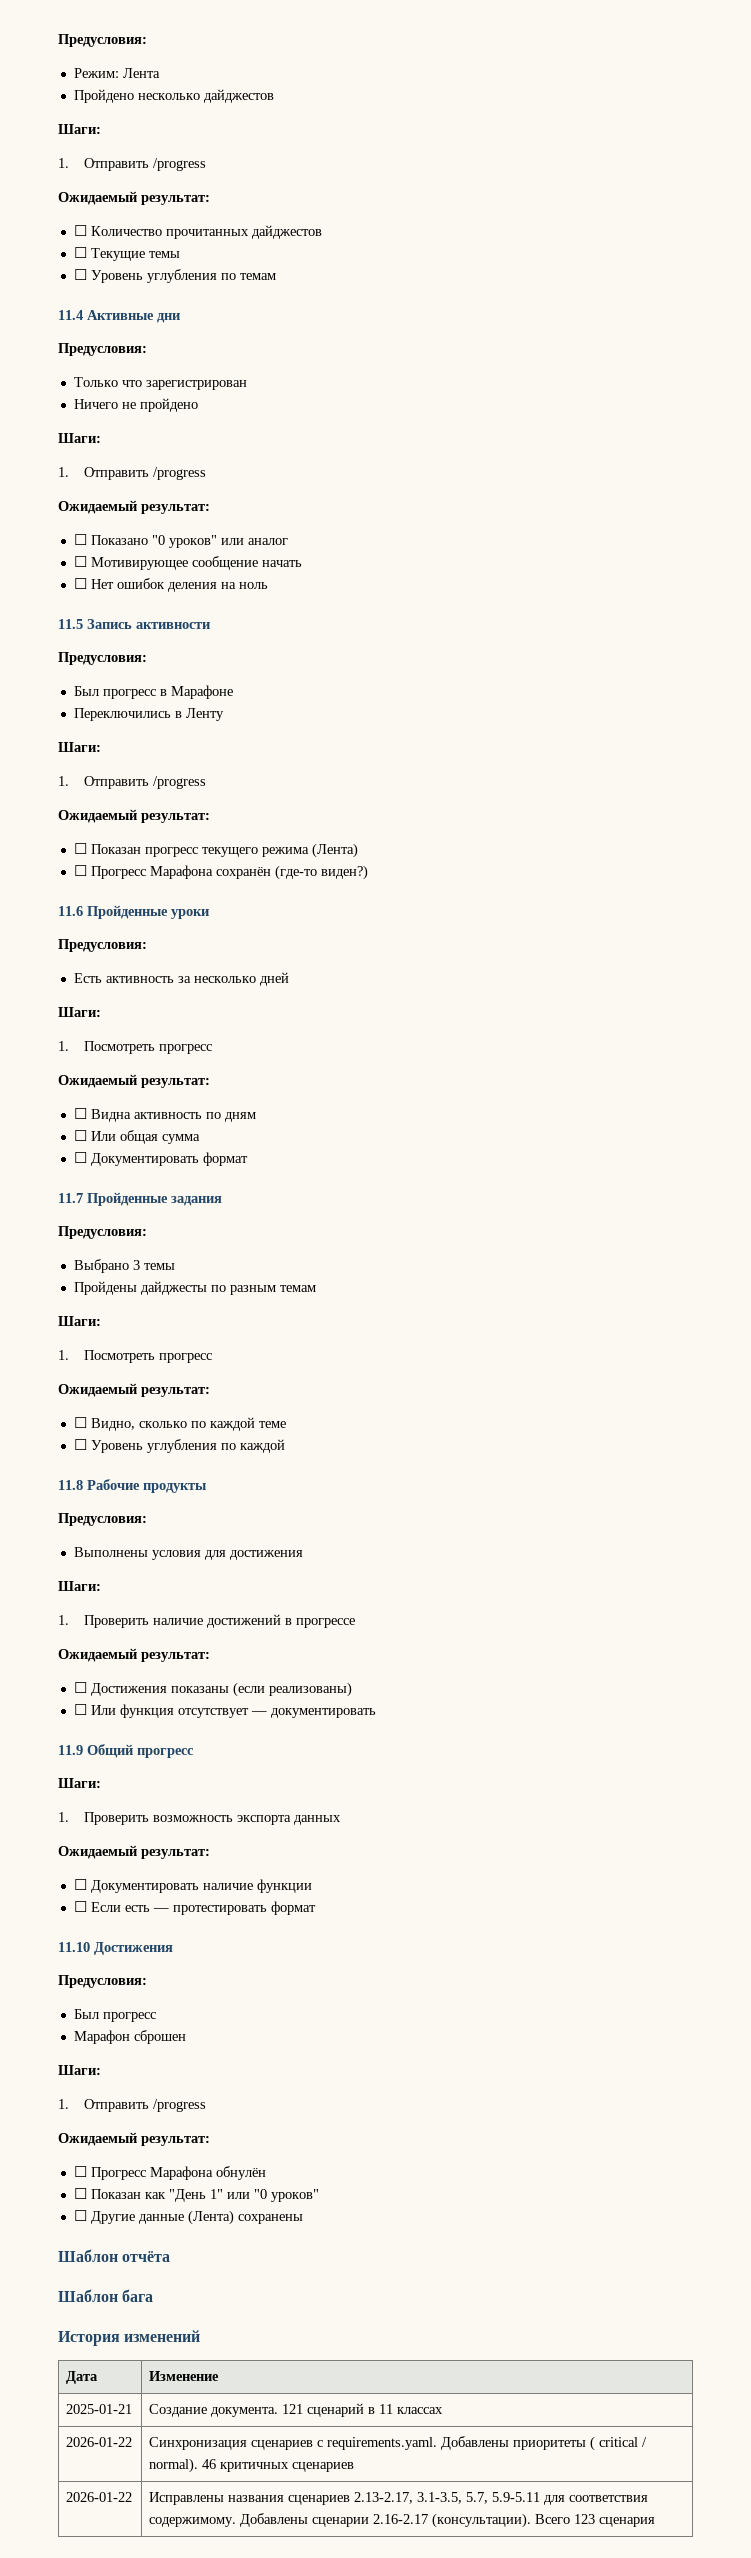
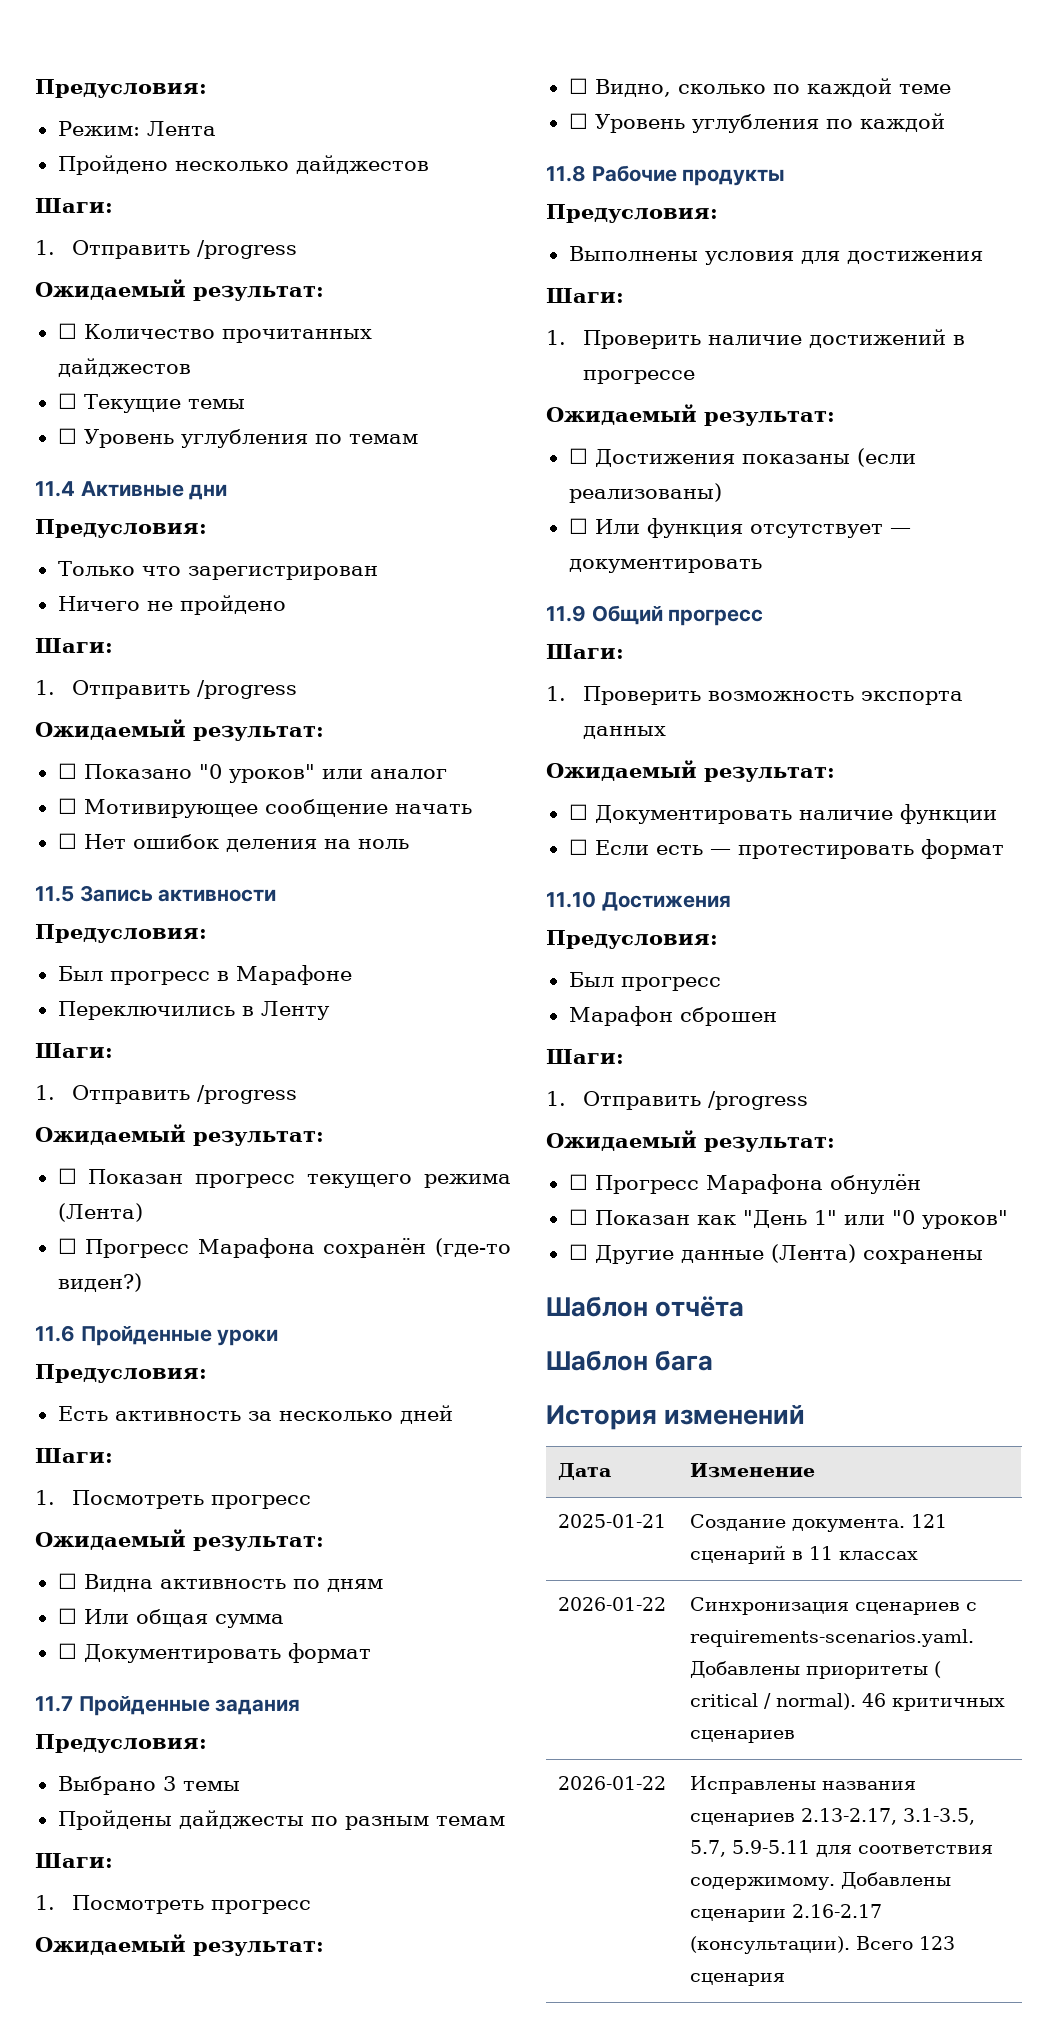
[327,2437,438,2450] requirements.yaml. -> [689,1629,974,1647] requirements-scenarios.yaml.

